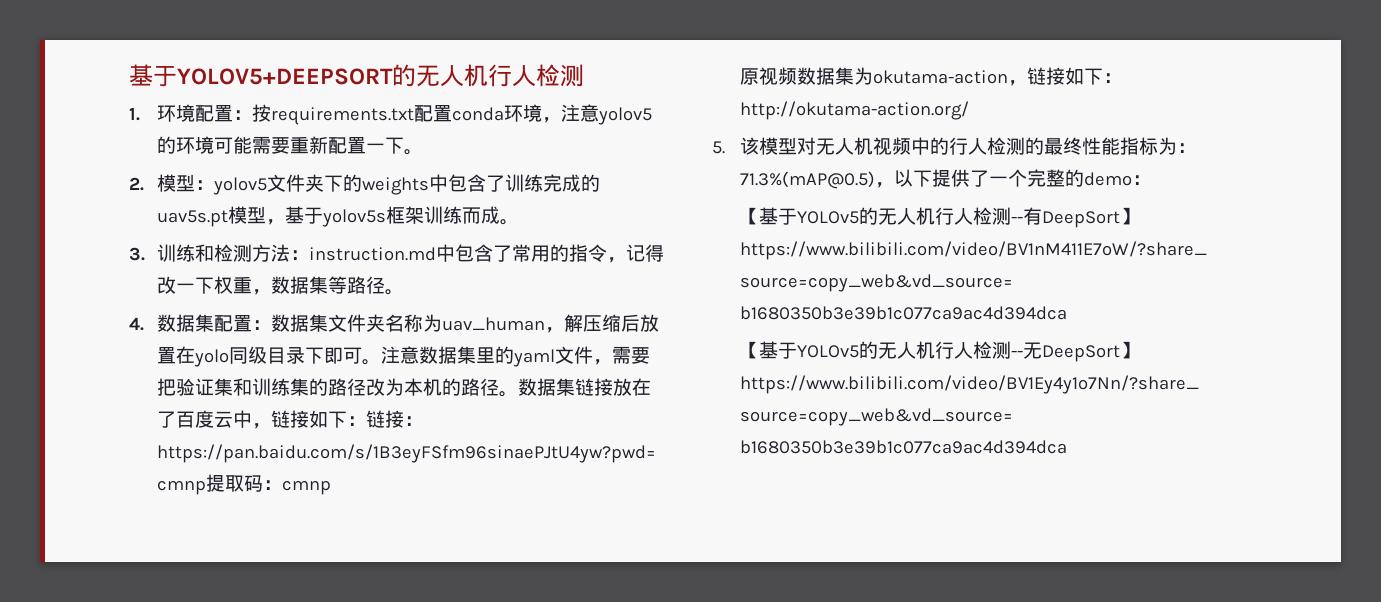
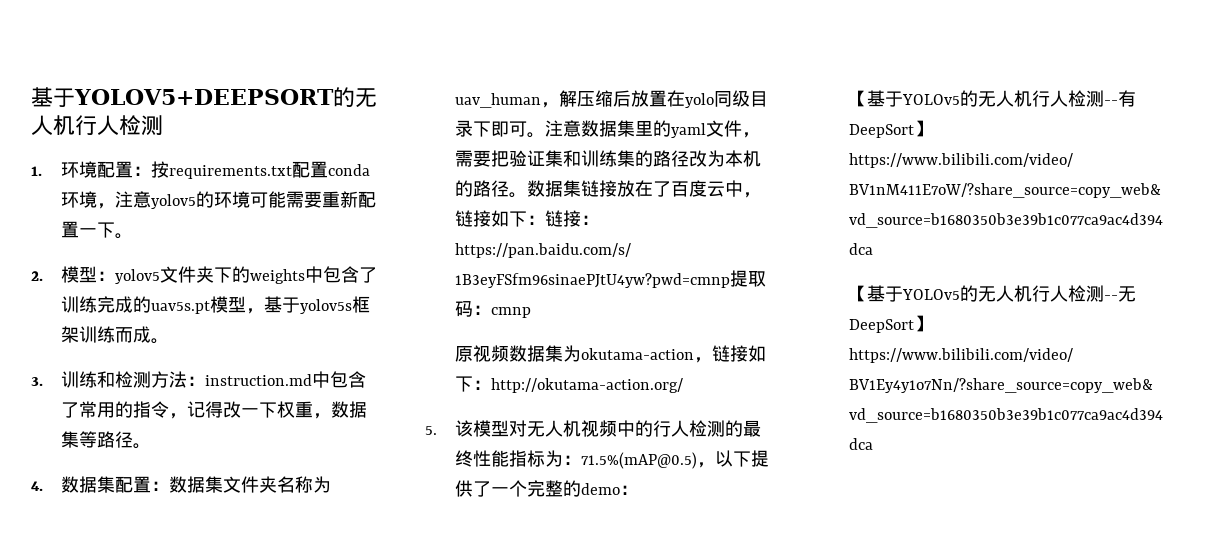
[740,171,876,189] 71.3%(mAP@0.5) -> [581,452,698,469] 71.5%(mAP@0.5)

